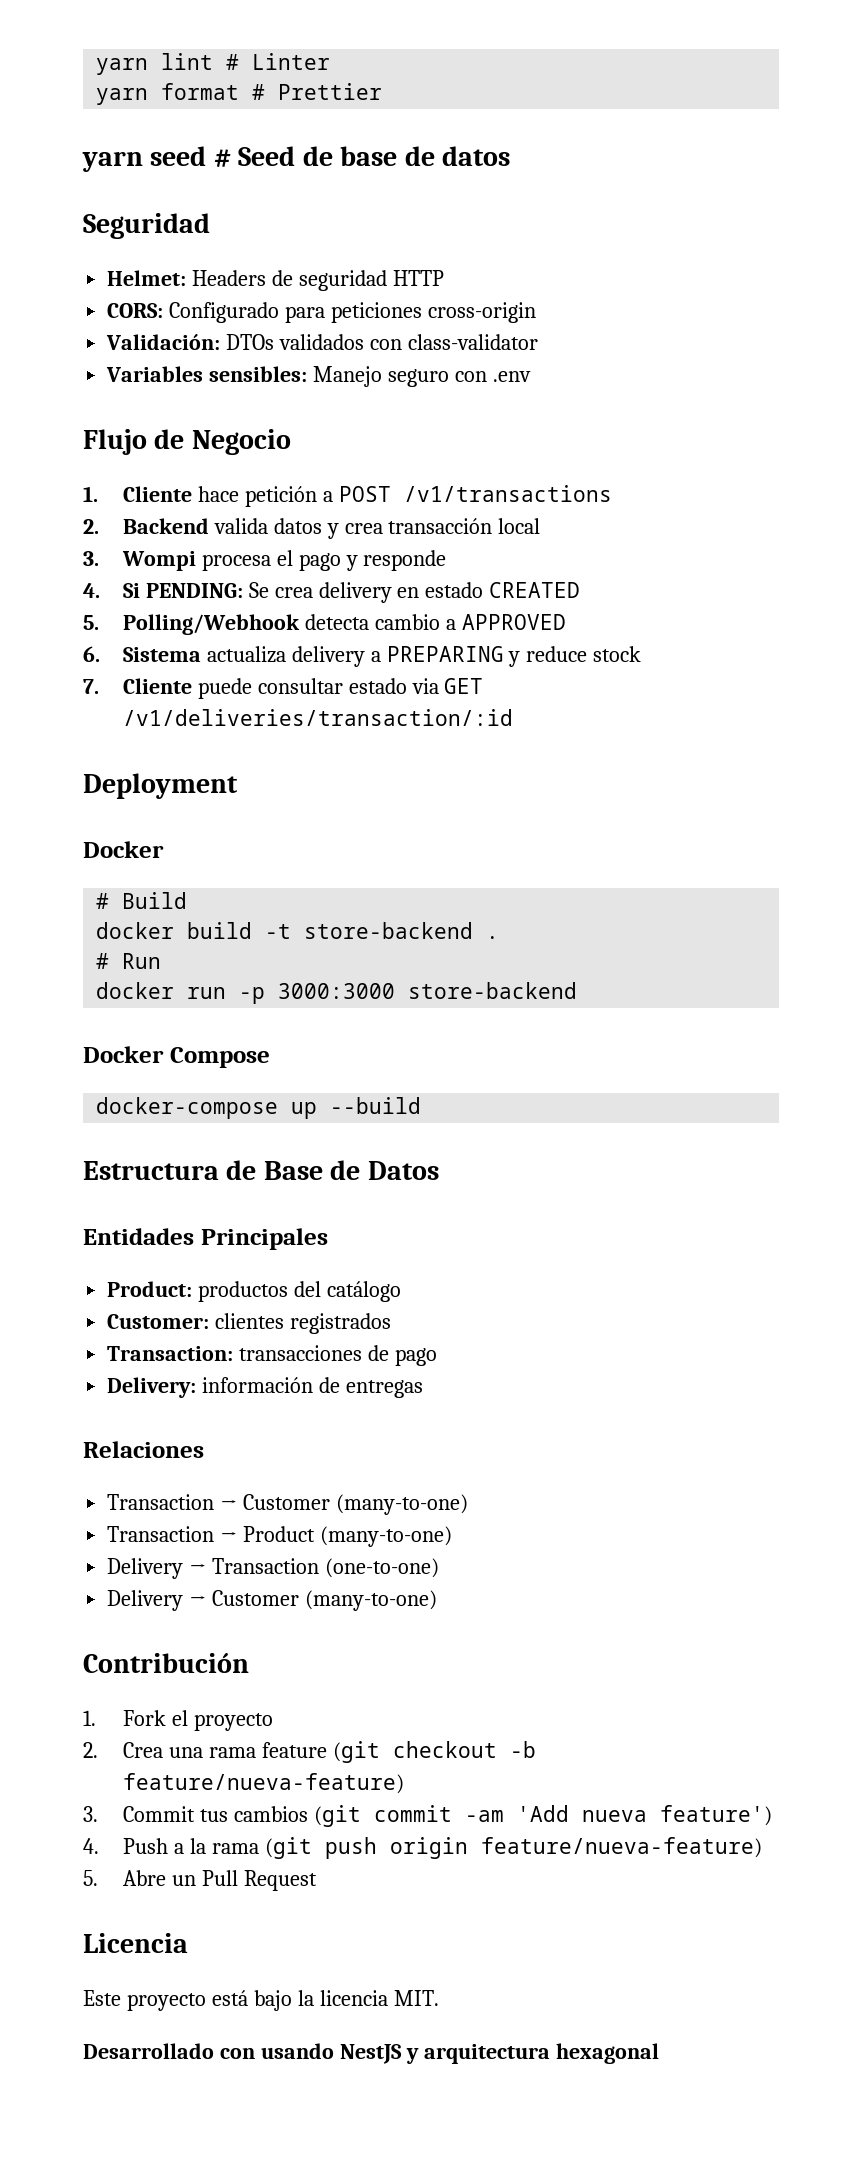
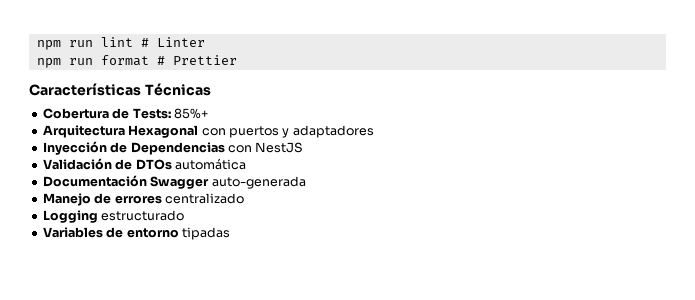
[96,58,149,75] yarn -> [36,40,93,50] npm run
[96,88,149,105] yarn -> [36,58,93,68] npm run
[82,146,510,172] [83,213,210,239] [107,270,444,291] [107,302,536,323] [106,334,538,350] [106,366,531,387] [83,429,291,455] [83,485,612,507] [83,518,541,539] [83,550,447,571] [83,582,581,603] [83,614,566,635] [83,646,642,667] [83,678,484,699] [122,709,513,726] [83,773,238,799] [83,841,164,858] [96,892,188,909] [96,922,500,939] [96,953,162,969] [96,982,578,1004] [83,1046,270,1068] [96,1097,422,1119] [83,1160,439,1180] [83,1228,328,1250] [107,1281,402,1302] [107,1313,392,1334] [107,1345,438,1366] [107,1377,424,1398] [83,1441,204,1458] [107,1494,469,1515] [107,1526,453,1547] [107,1558,440,1579] [107,1590,438,1611] [83,1653,249,1673] [83,1710,273,1731] [83,1741,536,1763] [122,1773,404,1794] [83,1805,772,1827] [83,1837,762,1859] [83,1870,317,1891] [83,1933,188,1953] [83,1990,439,2011] [83,2043,659,2064] yarn seed # Seed de base de datos // Seguridad // Helmet: Headers de seguridad HTTP // CORS: Configurado para peticiones cross-origin // Validación: DTOs validados con class-validator // Variables sensibles: Manejo seguro con .env // Flujo de Negocio // 1. Cliente hace petición a POST /v1/transactions // 2. Backend valida datos y crea transacción local // 3. Wompi procesa el pago y responde // 4. Si PENDING: Se crea delivery en estado CREATED // 5. Polling/Webhook detecta cambio a APPROVED // 6. Sistema actualiza delivery a PREPARING y reduce stock // 7. Cliente puede consultar estado via GET /v1/deliveries/transaction/:id // Deployment // Docker // # Build // docker build -t store-backend . // # Run // docker run -p 3000:3000 store-backend // Docker Compose // docker-compose up --build // Estructura de Base de Datos // Entidades Principales // Product: productos del catálogo // Customer: clientes registrados // Transaction: transacciones de pago // Delivery: información de entregas // Relaciones // Transaction → Customer (many-to-one) // Transaction → Product (many-to-one) // Delivery → Transaction (one-to-one) // Delivery → Customer (many-to-one) // Contribución // 1. Fork el proyecto // 2. Crea una rama feature (git checkout -b feature/nueva-feature) // 3. Commit tus cambios (git commit -am 'Add nueva feature') // 4. Push a la rama (git push origin feature/nueva-feature) // 5. Abre un Pull Request // Licencia // Este proyecto está bajo la licencia MIT. // Desarrollado con usando NestJS y arquitectura hexagonal -> [29,83,211,96] [42,108,208,119] [42,125,374,138] [42,141,304,155] [42,158,246,170] [42,175,306,189] [42,193,244,206] [42,210,185,223] [42,227,230,240] Características Técnicas // Cobertura de Tests: 85%+ // Arquitectura Hexagonal con puertos y adaptadores // Inyección de Dependencias con NestJS // Validación de DTOs automática // Documentación Swagger auto-generada // Manejo de errores centralizado // Logging estructurado // Variables de entorno tipadas

